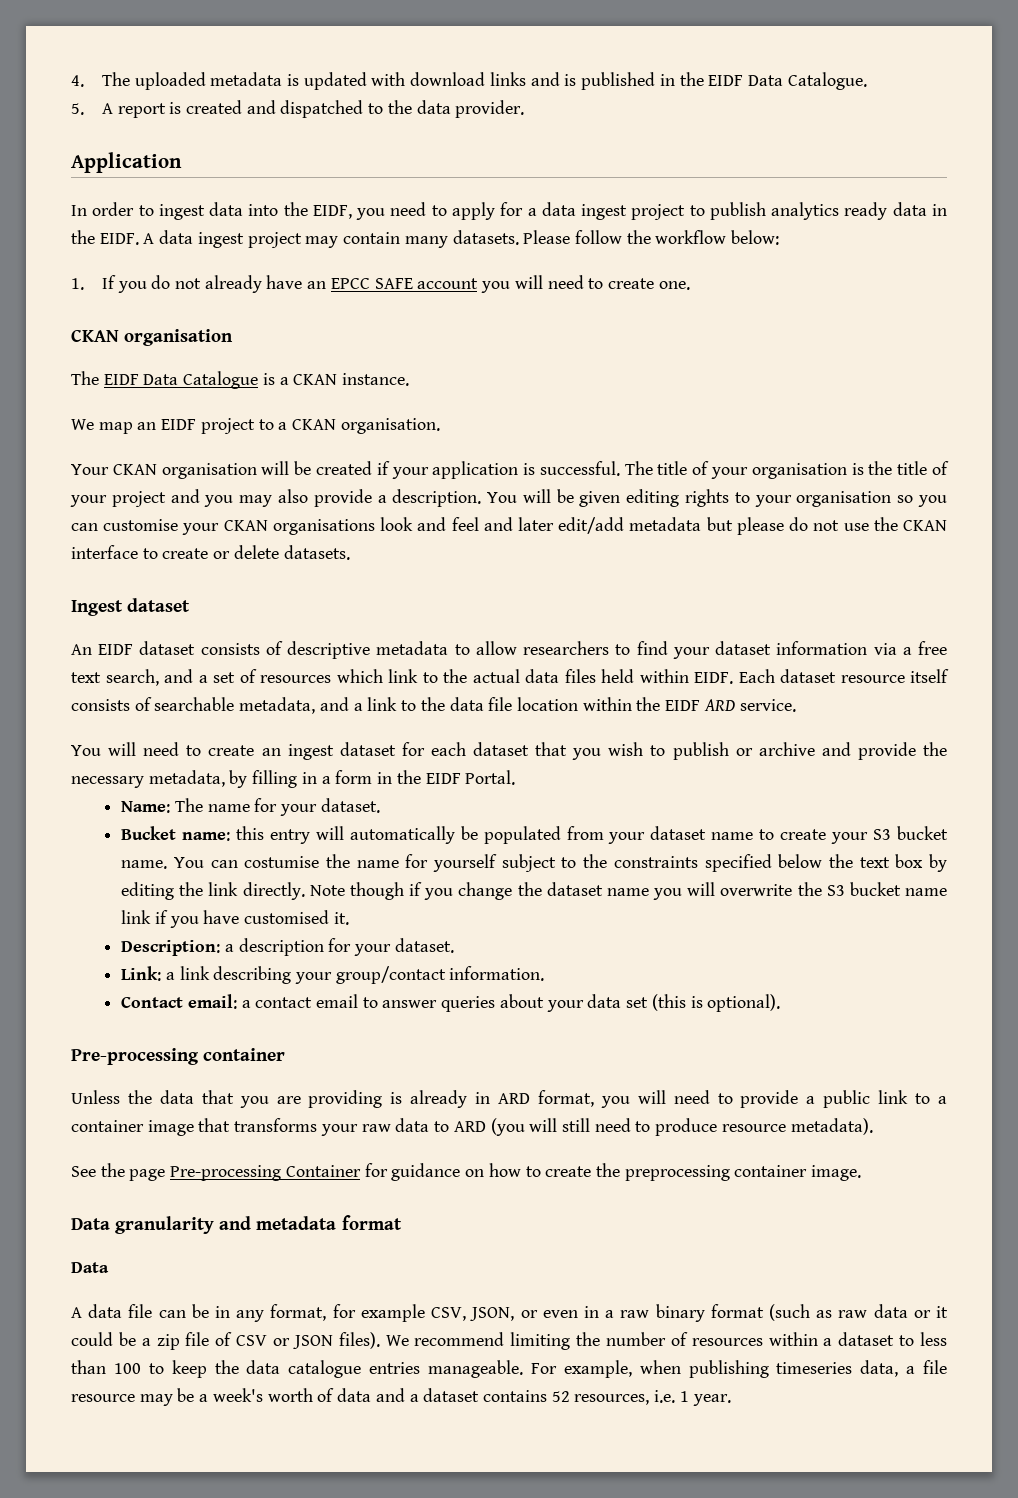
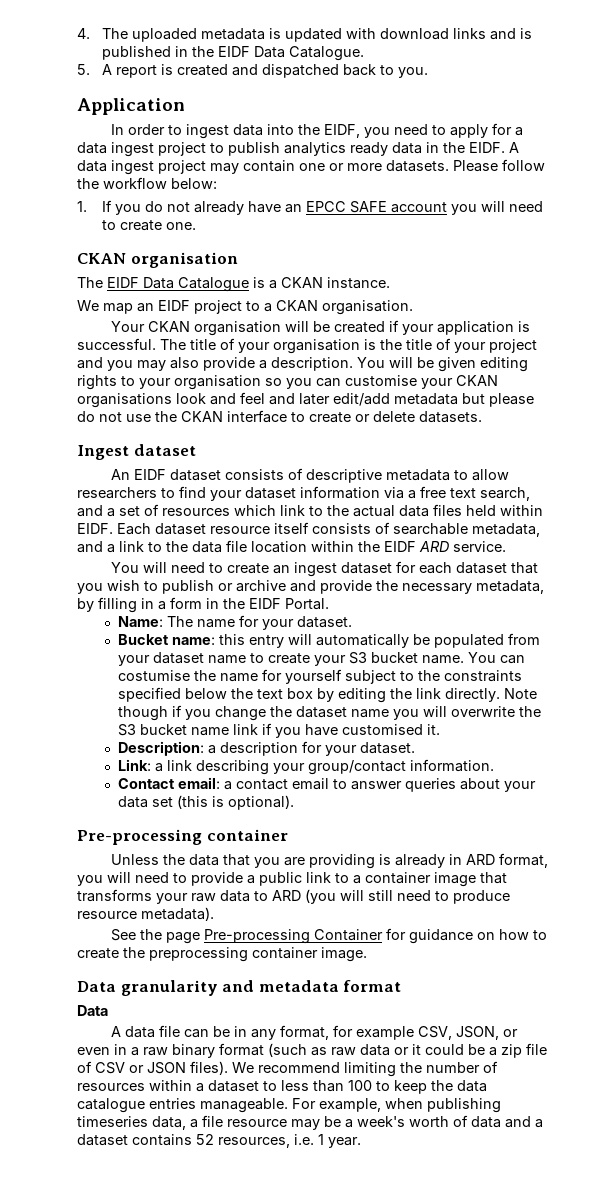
[368,100,525,118] to the data provider. -> [343,64,429,78] back to you.
[404,236,448,248] many -> [299,163,382,171] one or more

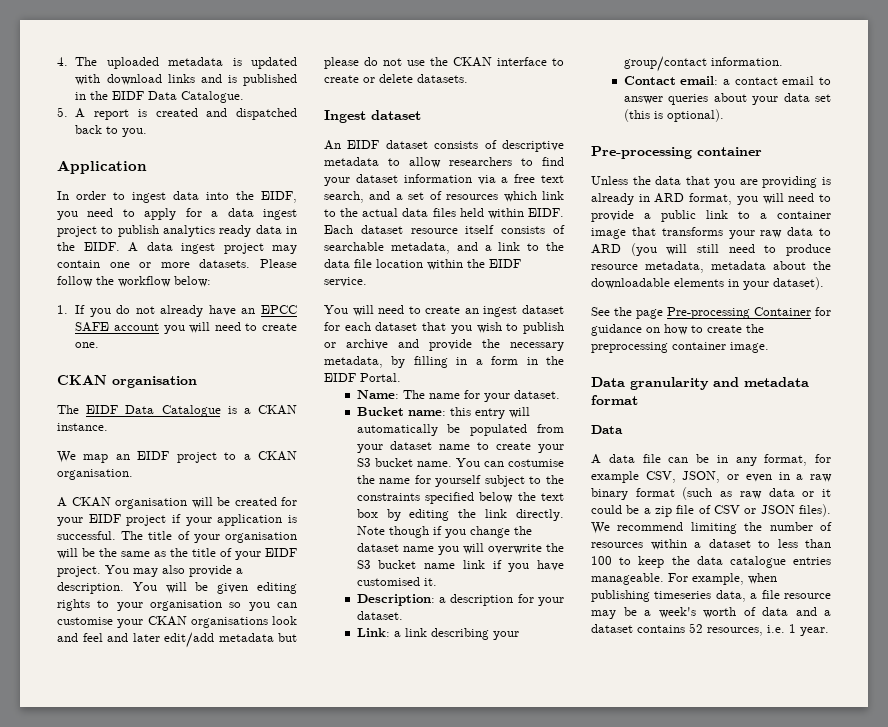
[110,321,145,332] Your -> [57,497,67,507] A
(385, 327) none -> [281,497,297,506] [57,514,167,526] for your EIDF project
[364,339,376,350] is -> [57,548,166,559] will be the same as
[489,339,537,353] [77,357,133,371] project and you -> [265,548,297,557] [57,565,129,577] EIDF project. You
[419,541,450,552] ARD -> (521, 263) none
[141,907,214,921] metadata). -> [645,261,831,273] [591,277,824,290] metadata, metadata about the downloadable elements in your dataset).

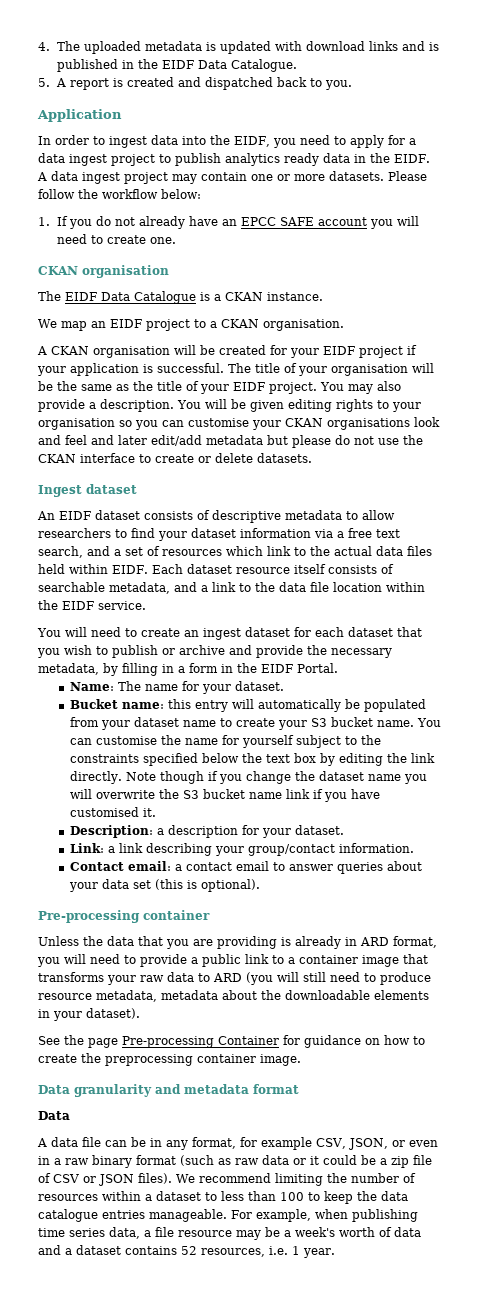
[508,459,564,467] costumise -> [95,736,157,745] customise
[654,591,712,599] timeseries -> [38,1228,105,1237] time series

